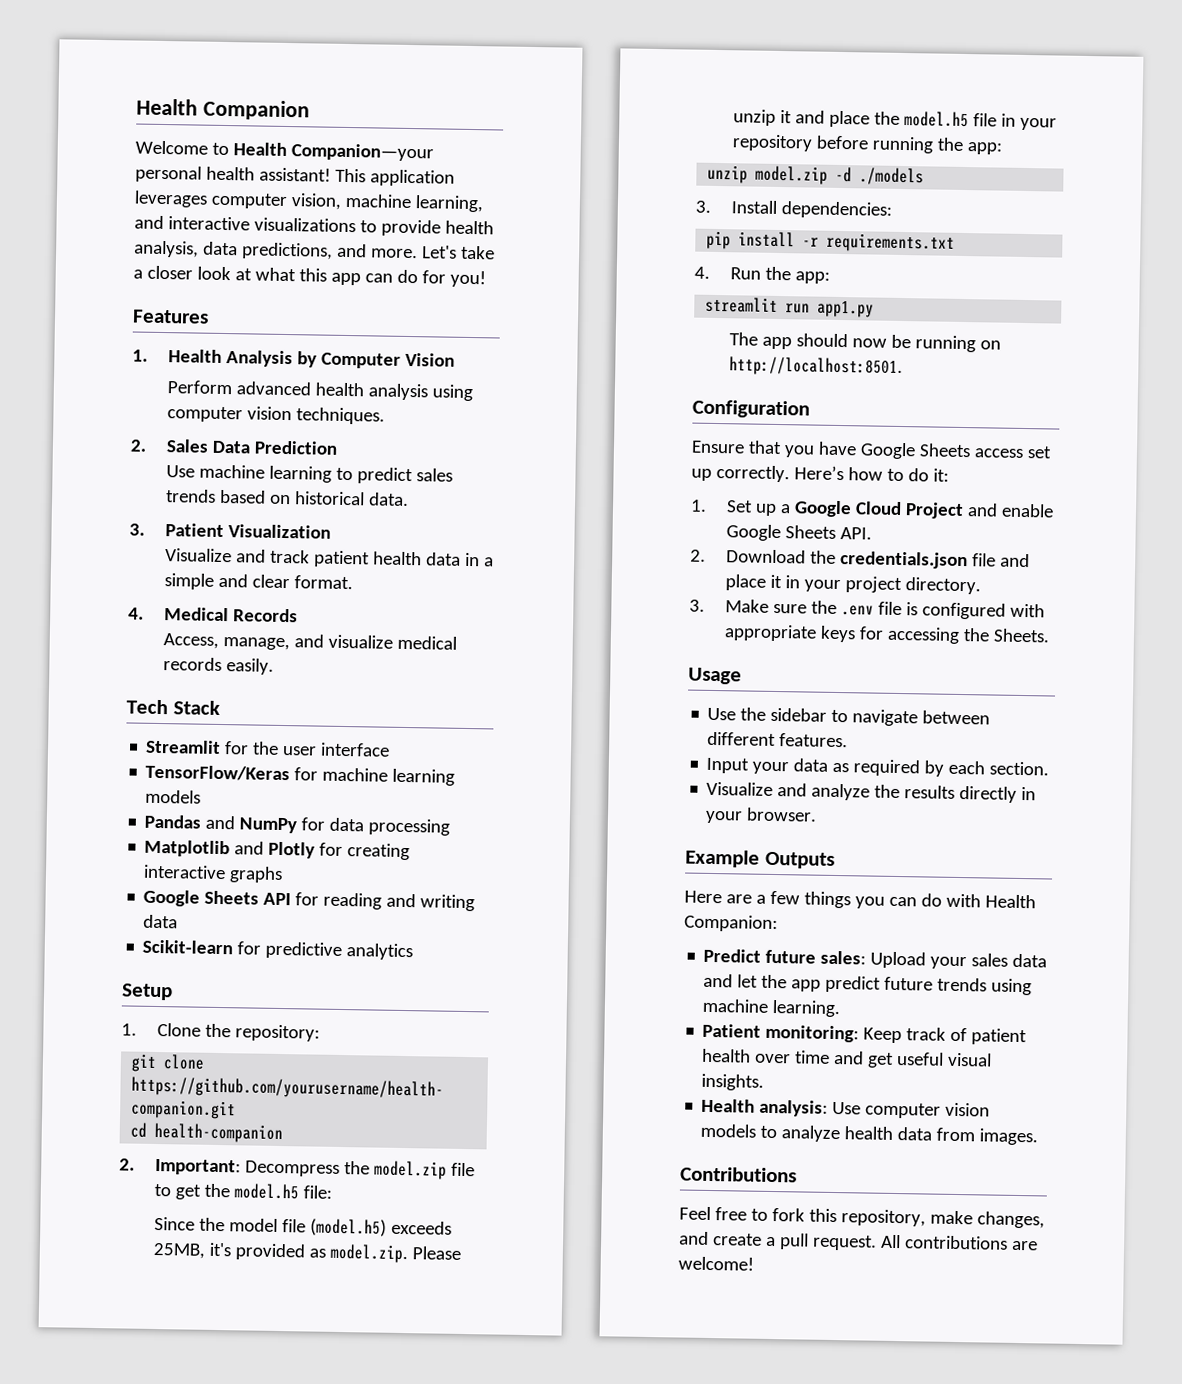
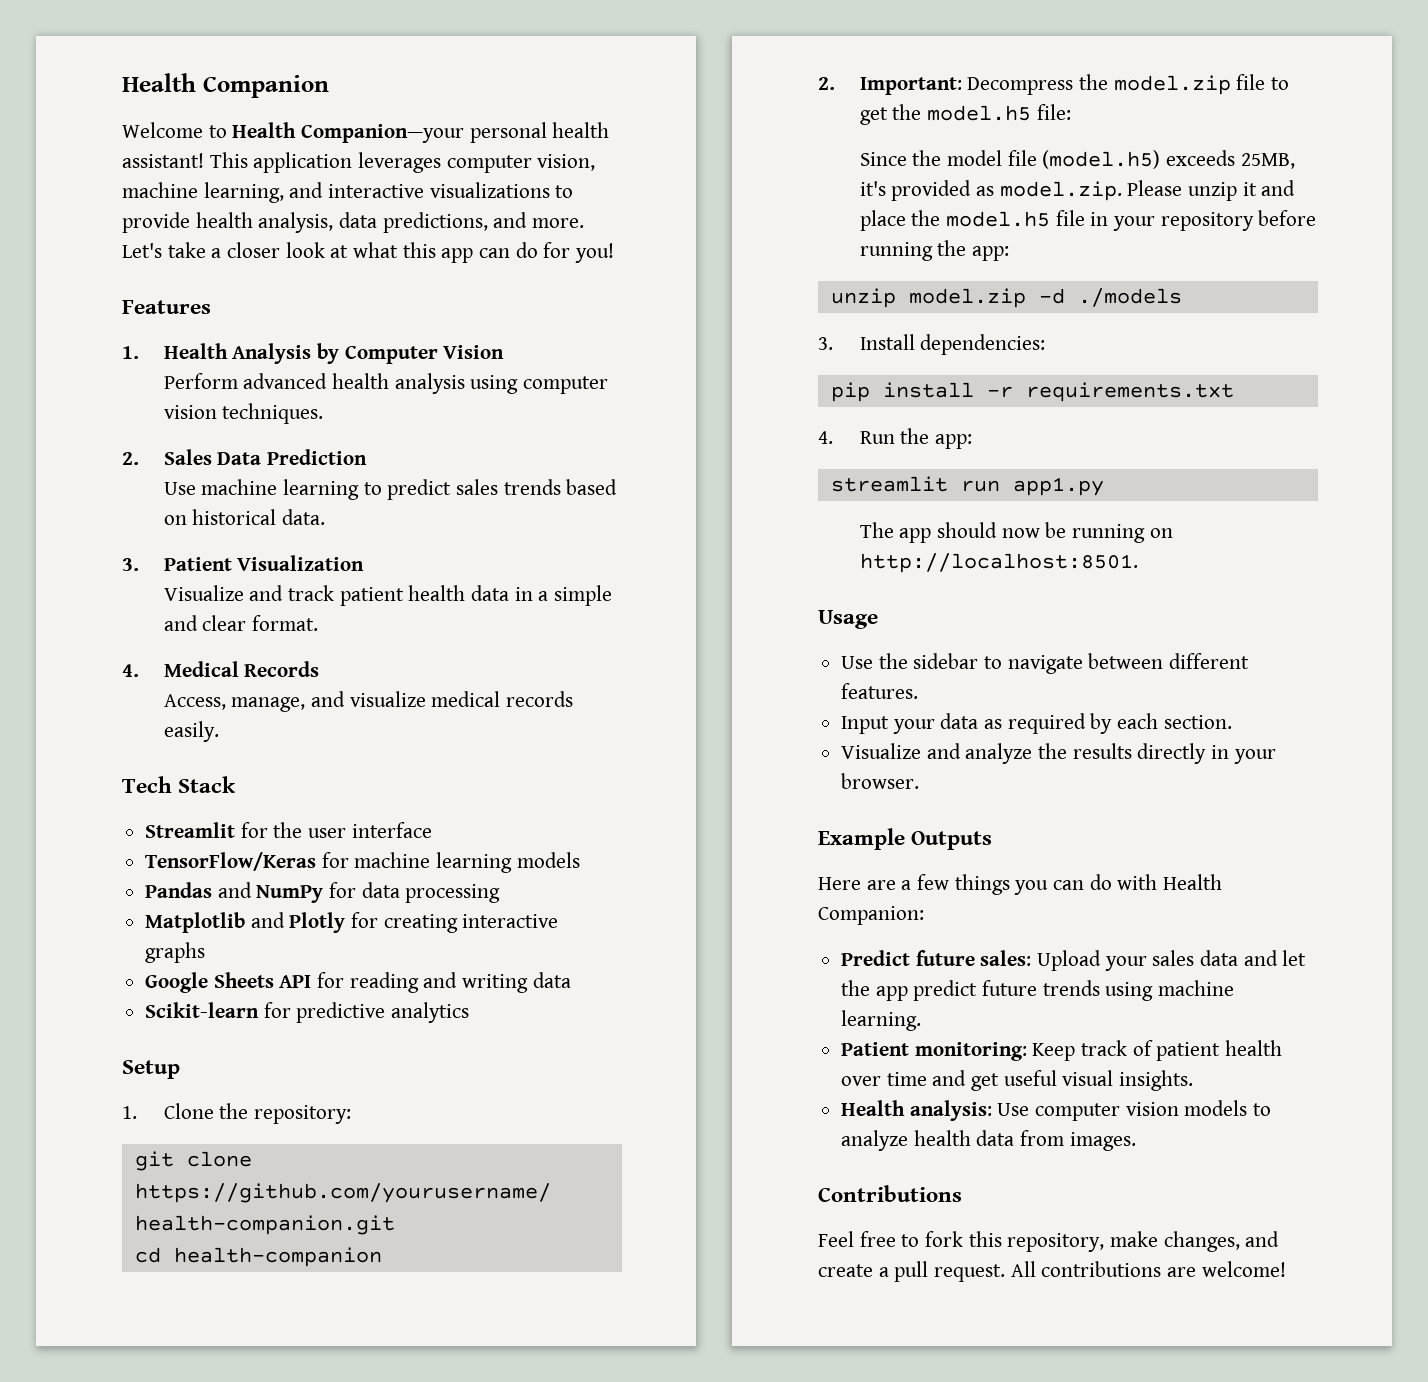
[692,399,810,419] [691,440,1052,460] [691,464,949,483] [690,499,1054,520] [725,524,872,542] [690,549,1030,570] [724,574,981,595] [689,599,1045,620] [723,624,1050,644] // Configuration // Ensure that you have Google Sheets access set up correctly. Here’s how to do it: // 1. Set up a Google Cloud Project and enable Google Sheets API. // 2. Download the credentials.json file and place it in your project directory. // 3. Make sure the .env file is configured with appropriate keys for accessing the Sheets. -> (1138, 563) none

